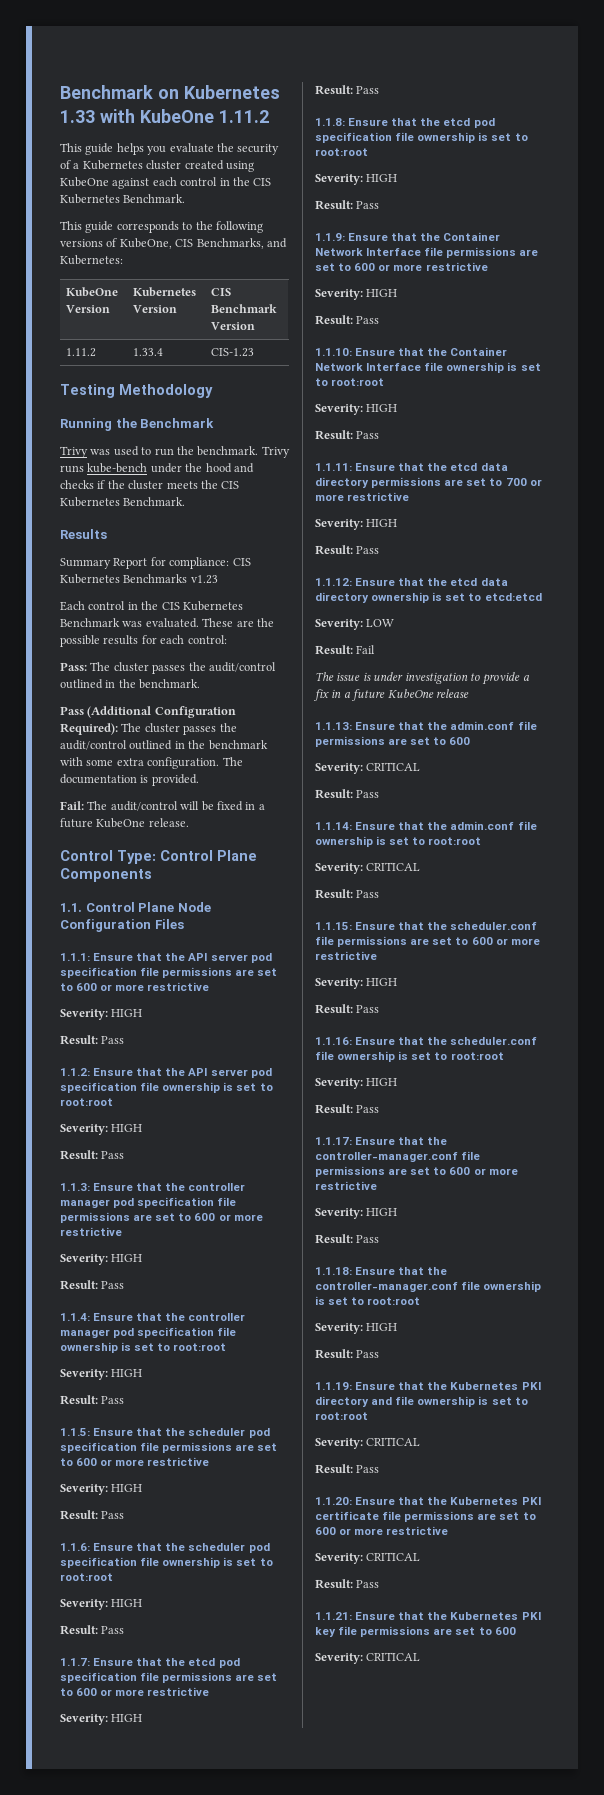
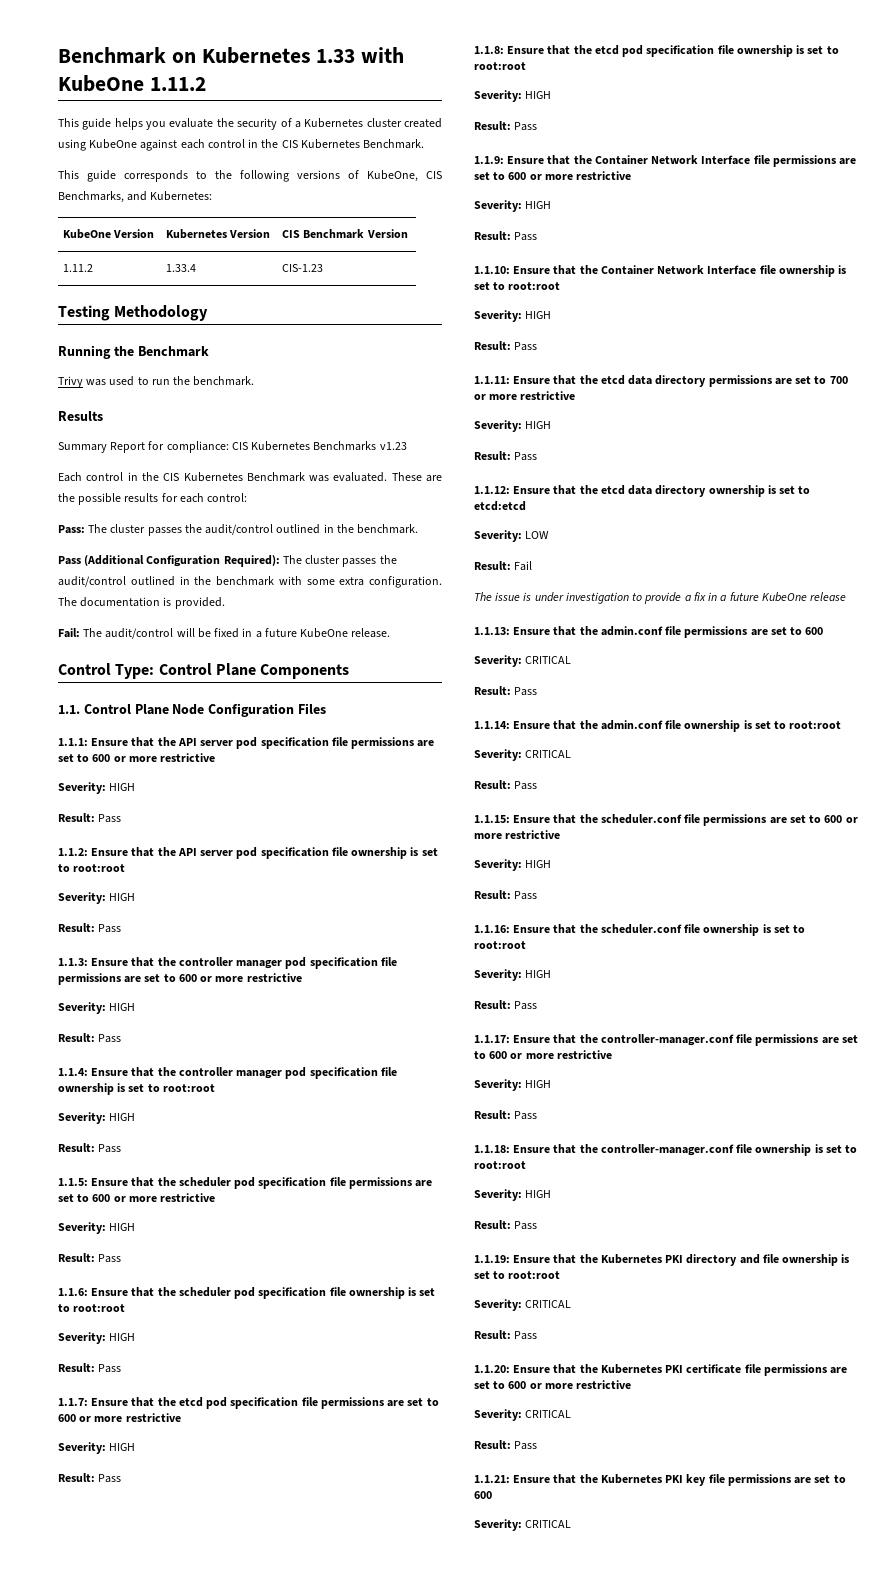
[261,446,290,458] [60,463,254,473] [60,480,240,490] [60,497,186,507] Trivy runs kube-bench under the hood and checks if the cluster meets the CIS Kubernetes Benchmark. -> (255, 381) none

